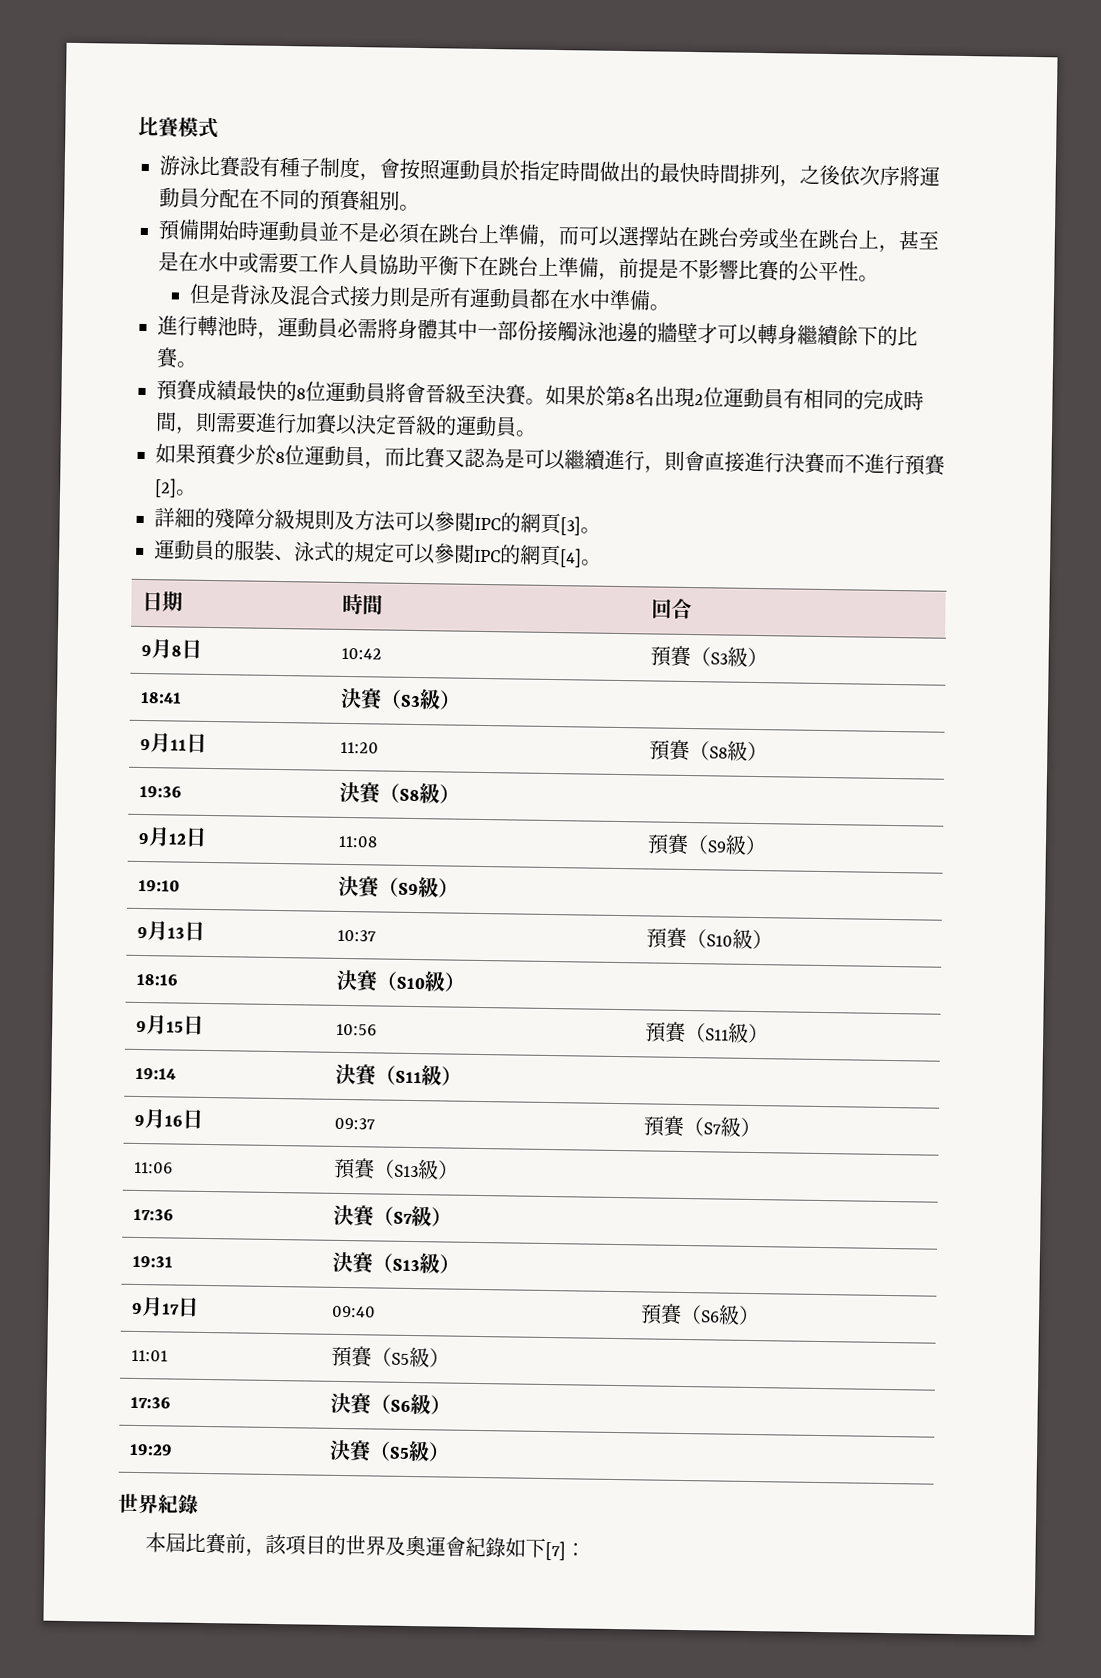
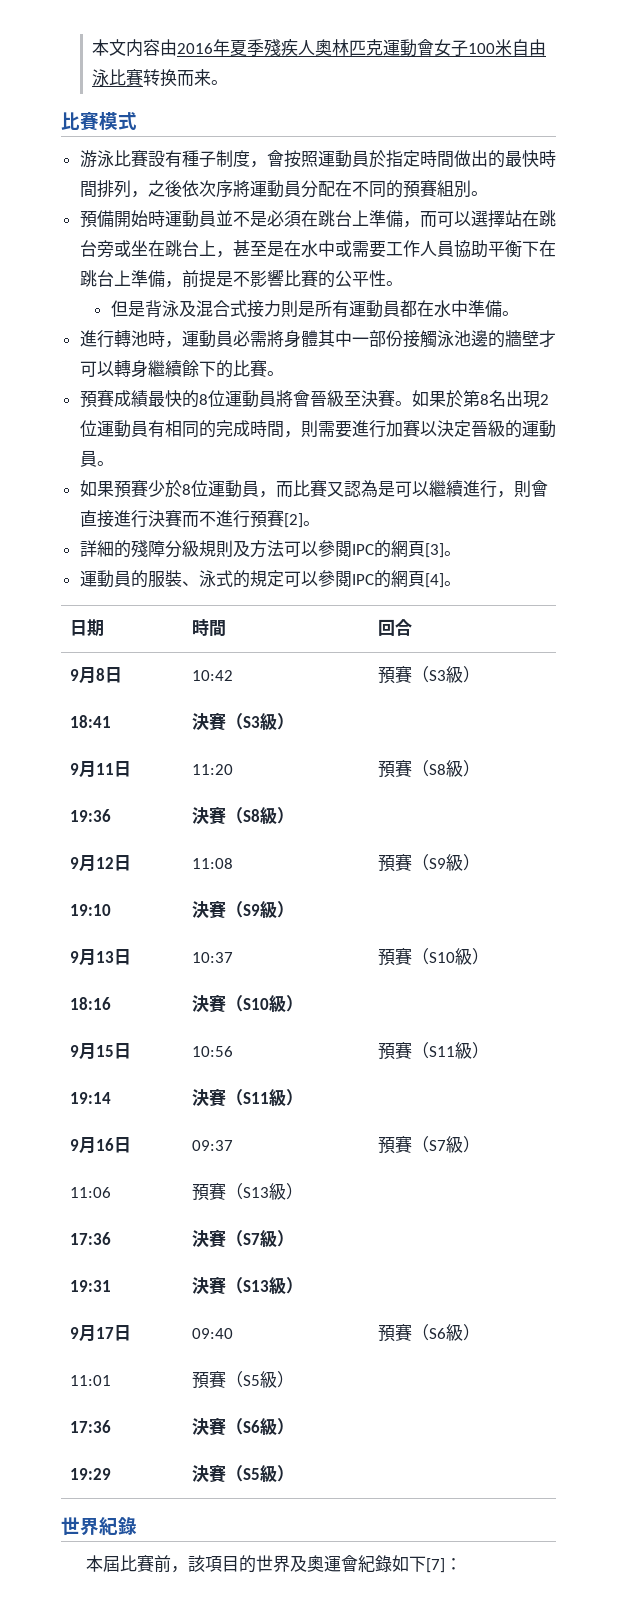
(138, 126) none -> [91,39,546,57] [91,69,228,87] 本文内容由2016年夏季殘疾人奧林匹克運動會女子100米自由泳比賽转换而来。 //

